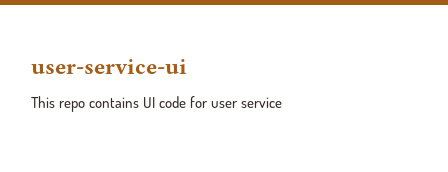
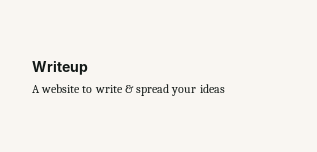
[31,59,187,74] [31,96,283,112] user-service-ui // This repo contains UI code for user service -> [32,60,88,75] [32,84,225,96] Writeup // A website to write & spread your ideas

